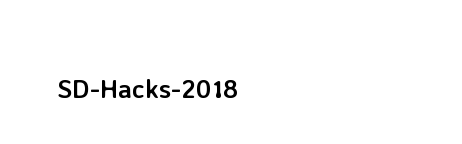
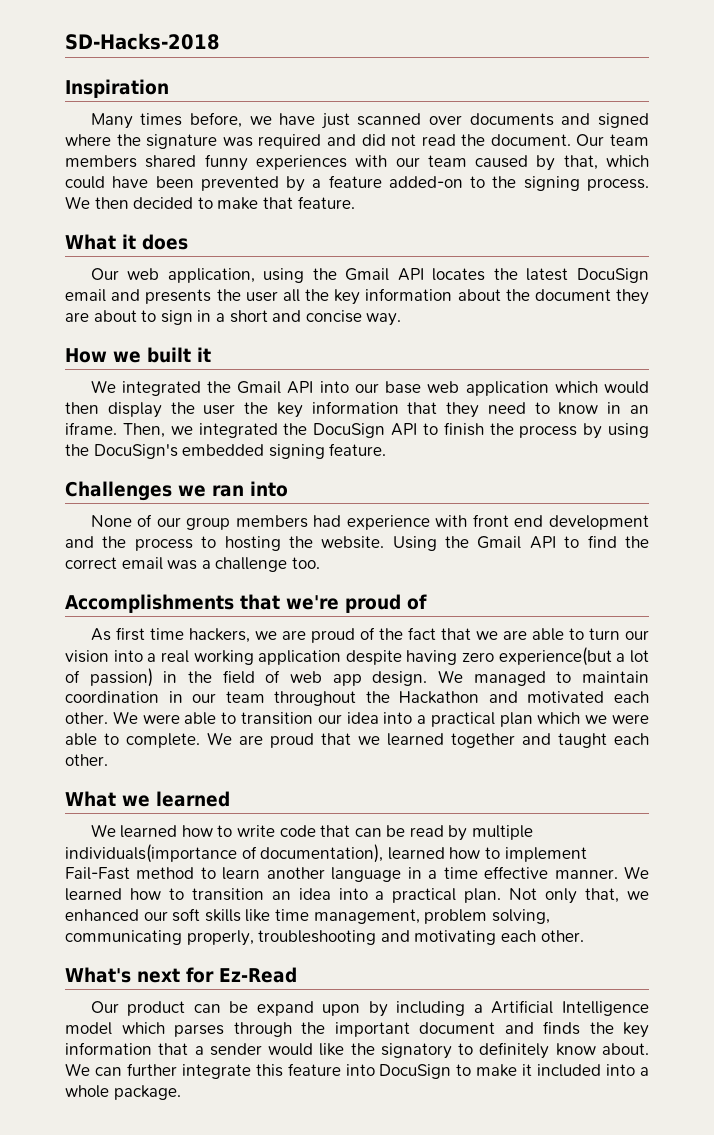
(238, 88) none -> [65,79,169,98] [90,112,649,129] [65,134,649,149] [65,154,649,171] [65,175,649,192] [65,196,355,210] [65,234,188,250] [90,268,649,283] [65,288,649,305] [65,310,402,326] [65,347,211,363] [90,380,649,396] [65,401,649,418] [65,422,649,439] [65,443,387,459] [65,481,288,501] [90,514,649,530] [65,535,649,551] [65,557,320,572] [65,594,427,613] [90,627,649,643] [65,647,649,666] [65,668,649,687] [65,691,649,706] [65,711,649,727] [65,732,649,748] [65,754,108,766] [65,791,230,807] [90,824,534,841] [65,844,587,863] [65,866,649,882] [65,888,649,904] [65,908,550,924] [65,930,584,946] [65,967,297,983] [90,1000,649,1017] [65,1021,649,1038] [65,1042,649,1059] [65,1063,649,1079] [65,1085,181,1100] // Inspiration // Many times before, we have just scanned over documents and signed where the signature was required and did not read the document. Our team members shared funny experiences with our team caused by that, which could have been prevented by a feature added-on to the signing process. We then decided to make that feature. // What it does // Our web application, using the Gmail API locates the latest DocuSign email and presents the user all the key information about the document they are about to sign in a short and concise way. // How we built it // We integrated the Gmail API into our base web application which would then display the user the key information that they need to know in an iframe. Then, we integrated the DocuSign API to finish the process by using the DocuSign's embedded signing feature. // Challenges we ran into // None of our group members had experience with front end development and the process to hosting the website. Using the Gmail API to find the correct email was a challenge too. // Accomplishments that we're proud of // As first time hackers, we are proud of the fact that we are able to turn our vision into a real working application despite having zero experience(but a lot of passion) in the field of web app design. We managed to maintain coordination in our team throughout the Hackathon and motivated each other. We were able to transition our idea into a practical plan which we were able to complete. We are proud that we learned together and taught each other. // What we learned // We learned how to write code that can be read by multiple individuals(importance of documentation), learned how to implement Fail-Fast method to learn another language in a time effective manner. We learned how to transition an idea into a practical plan. Not only that, we enhanced our soft skills like time management, problem solving, communicating properly, troubleshooting and motivating each other. // What's next for Ez-Read // Our product can be expand upon by including a Artificial Intelligence model which parses through the important document and finds the key information that a sender would like the signatory to definitely know about. We can further integrate this feature into DocuSign to make it included into a whole package.

